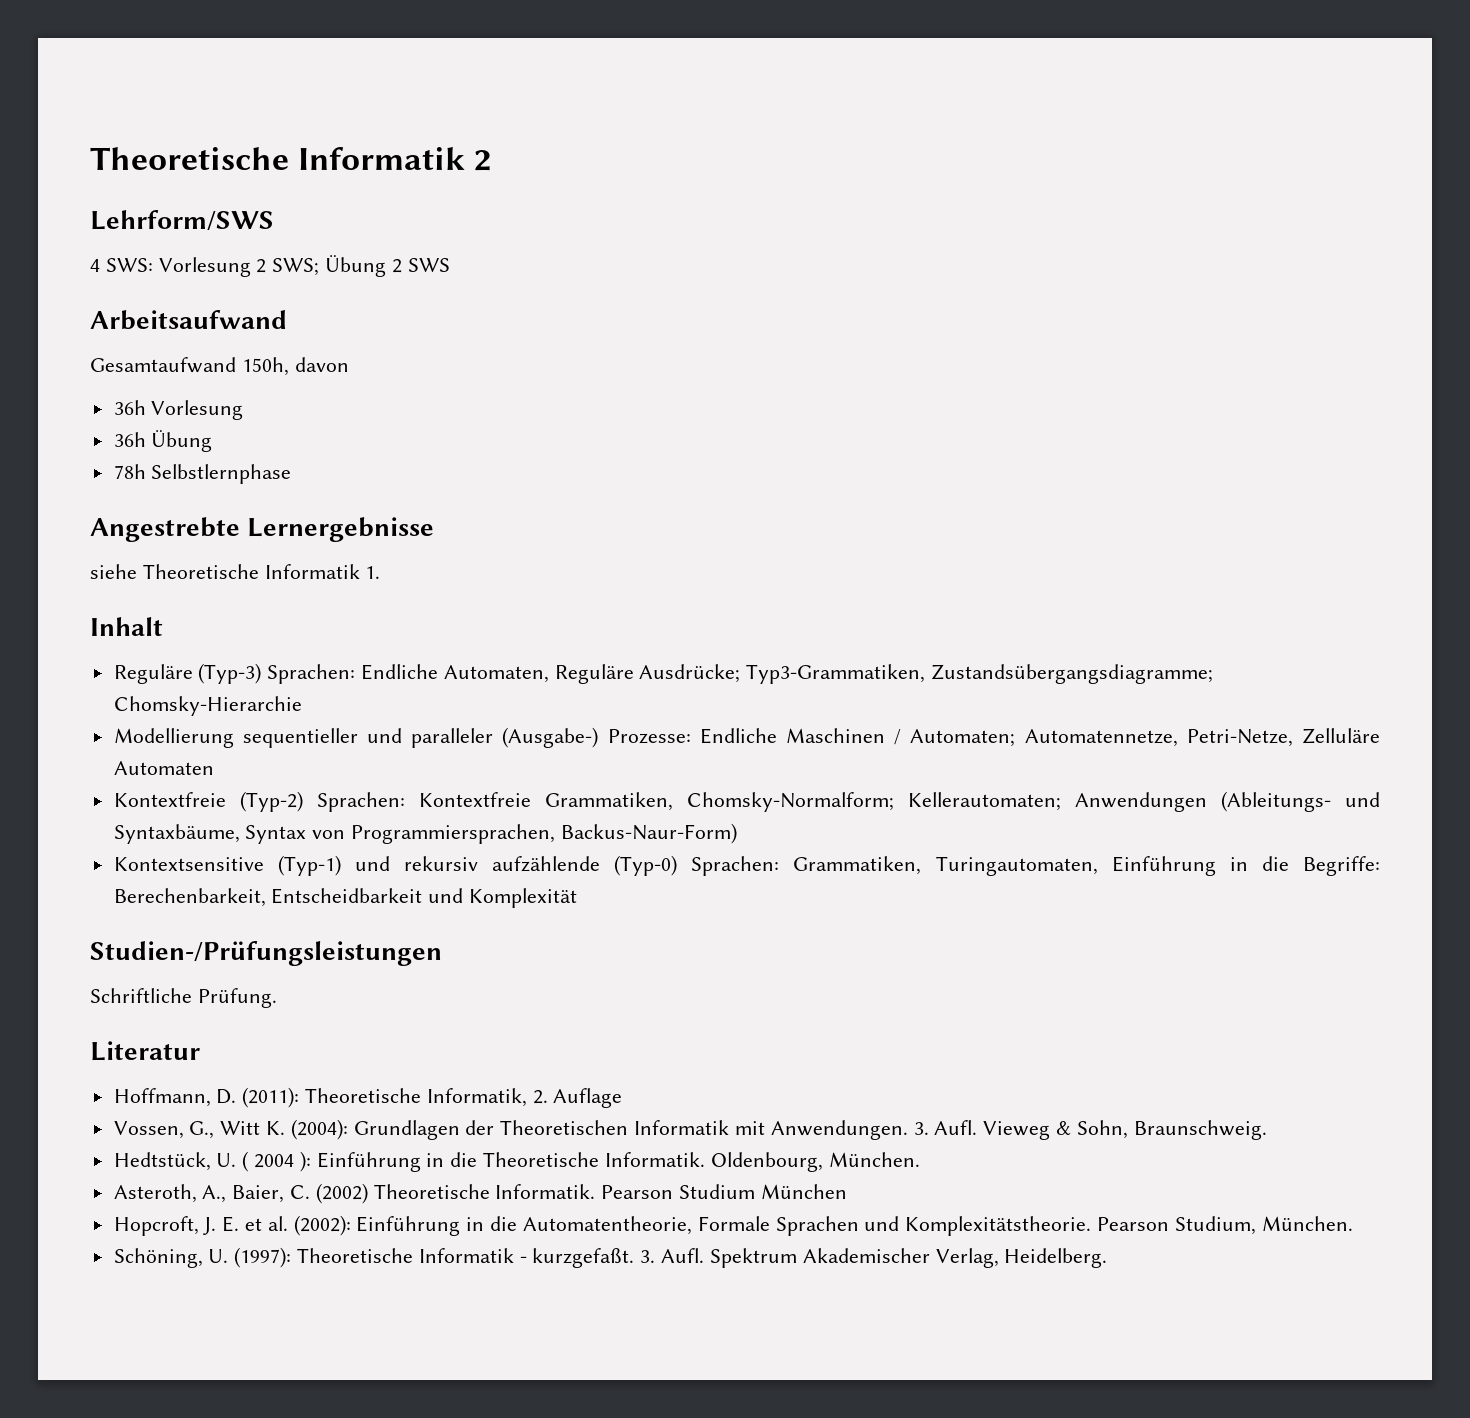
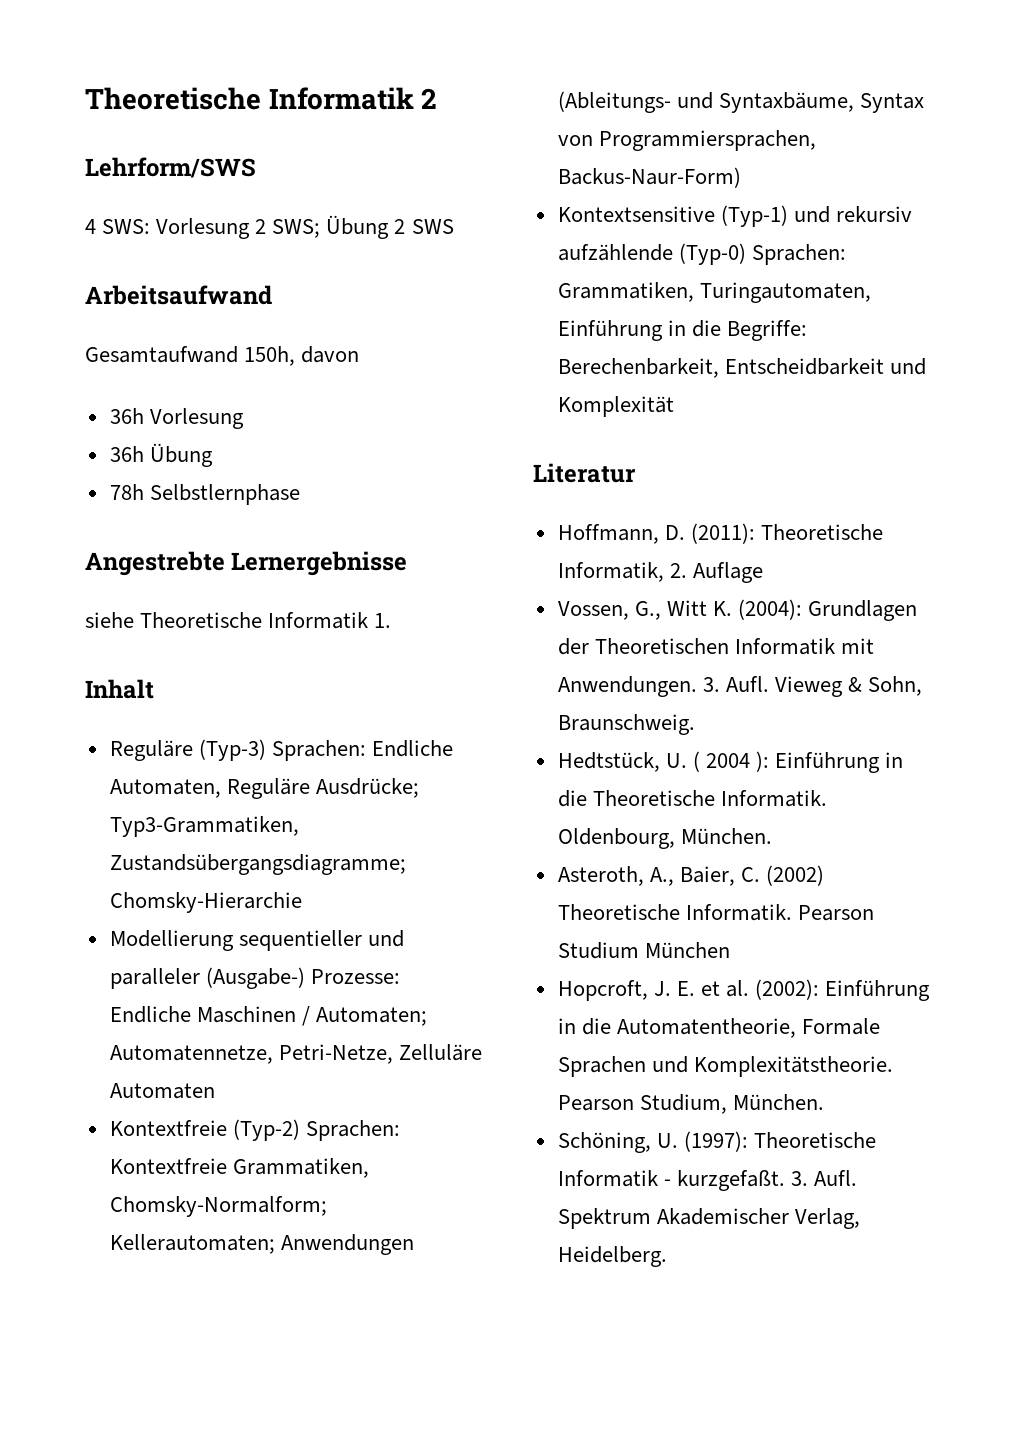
[90,941,442,966] [90,988,277,1008] // Studien-/Prüfungsleistungen // Schriftliche Prüfung. -> (674, 406) none

